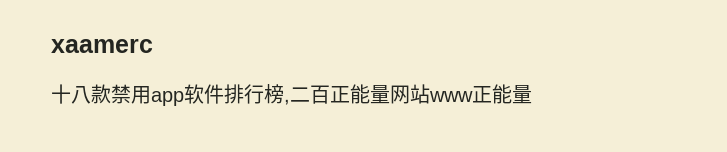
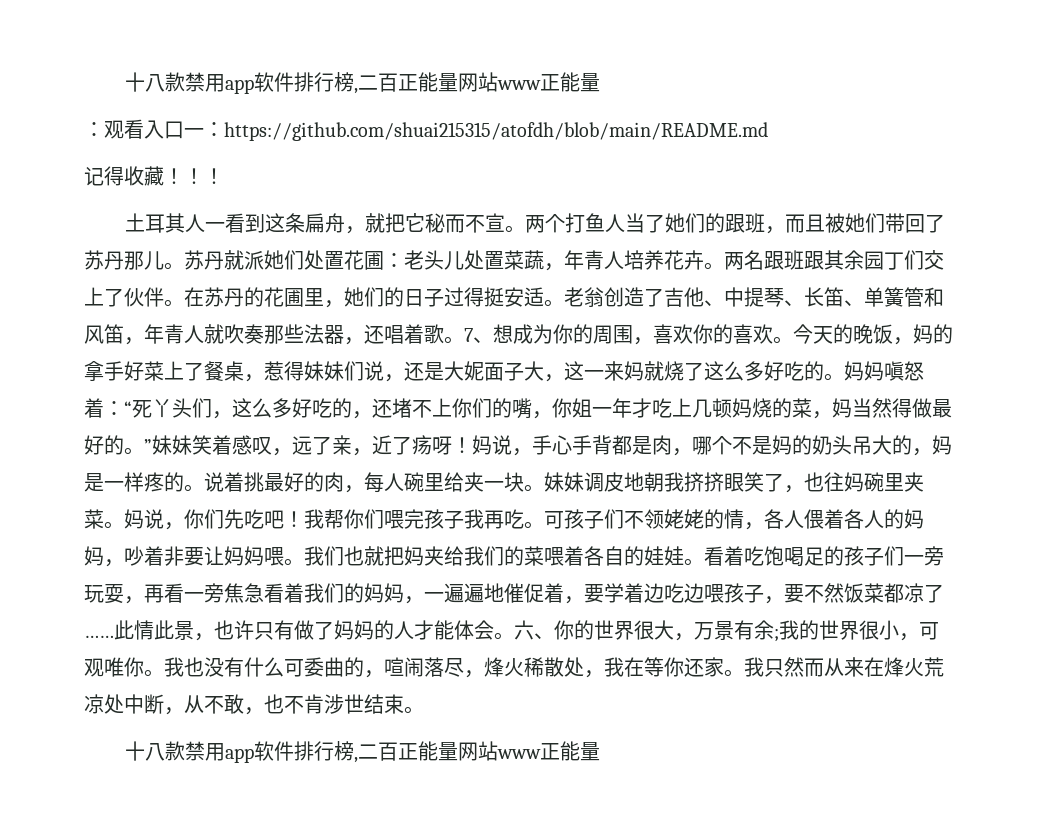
[51,39,153,53] xaamerc -> [125,72,601,94] [84,119,768,141] [84,166,224,186] [125,213,946,234] [84,250,944,271] [84,287,944,308] [84,324,953,345] [84,361,924,382] [84,398,952,419] [84,435,952,456] [84,472,924,493] [84,509,924,530] [84,546,944,567] [84,583,944,604] [84,620,939,642] [84,657,944,678] [84,694,424,715] 十八款禁用app软件排行榜,二百正能量网站www正能量 // ：观看入口一：https://github.com/shuai215315/atofdh/blob/main/README.md // 记得收藏！！！ // 土耳其人一看到这条扁舟，就把它秘而不宣。两个打鱼人当了她们的跟班，而且被她们带回了苏丹那儿。苏丹就派她们处置花圃：老头儿处置菜蔬，年青人培养花卉。两名跟班跟其余园丁们交上了伙伴。在苏丹的花圃里，她们的日子过得挺安适。老翁创造了吉他、中提琴、长笛、单簧管和风笛，年青人就吹奏那些法器，还唱着歌。7、想成为你的周围，喜欢你的喜欢。今天的晚饭，妈的拿手好菜上了餐桌，惹得妹妹们说，还是大妮面子大，这一来妈就烧了这么多好吃的。妈妈嗔怒着：“死丫头们，这么多好吃的，还堵不上你们的嘴，你姐一年才吃上几顿妈烧的菜，妈当然得做最好的。”妹妹笑着感叹，远了亲，近了疡呀！妈说，手心手背都是肉，哪个不是妈的奶头吊大的，妈是一样疼的。说着挑最好的肉，每人碗里给夹一块。妹妹调皮地朝我挤挤眼笑了，也往妈碗里夹菜。妈说，你们先吃吧！我帮你们喂完孩子我再吃。可孩子们不领姥姥的情，各人偎着各人的妈妈，吵着非要让妈妈喂。我们也就把妈夹给我们的菜喂着各自的娃娃。看着吃饱喝足的孩子们一旁玩耍，再看一旁焦急看着我们的妈妈，一遍遍地催促着，要学着边吃边喂孩子，要不然饭菜都凉了……此情此景，也许只有做了妈妈的人才能体会。六、你的世界很大，万景有余;我的世界很小，可观唯你。我也没有什么可委曲的，喧闹落尽，烽火稀散处，我在等你还家。我只然而从来在烽火荒凉处中断，从不敢，也不肯涉世结束。

